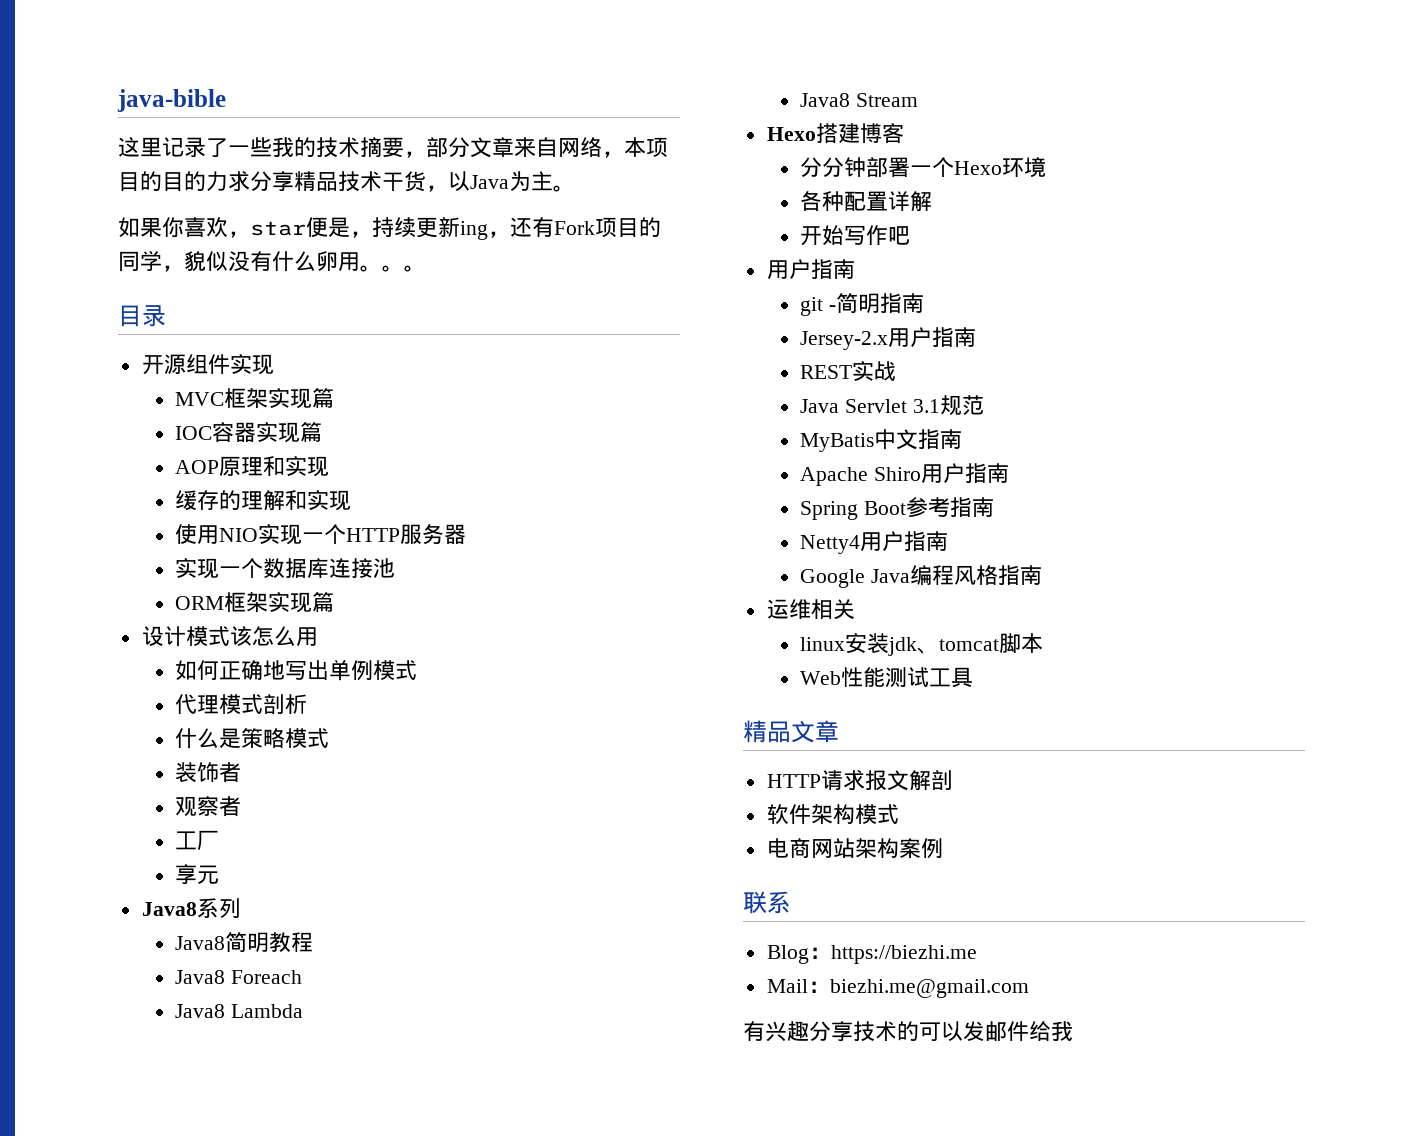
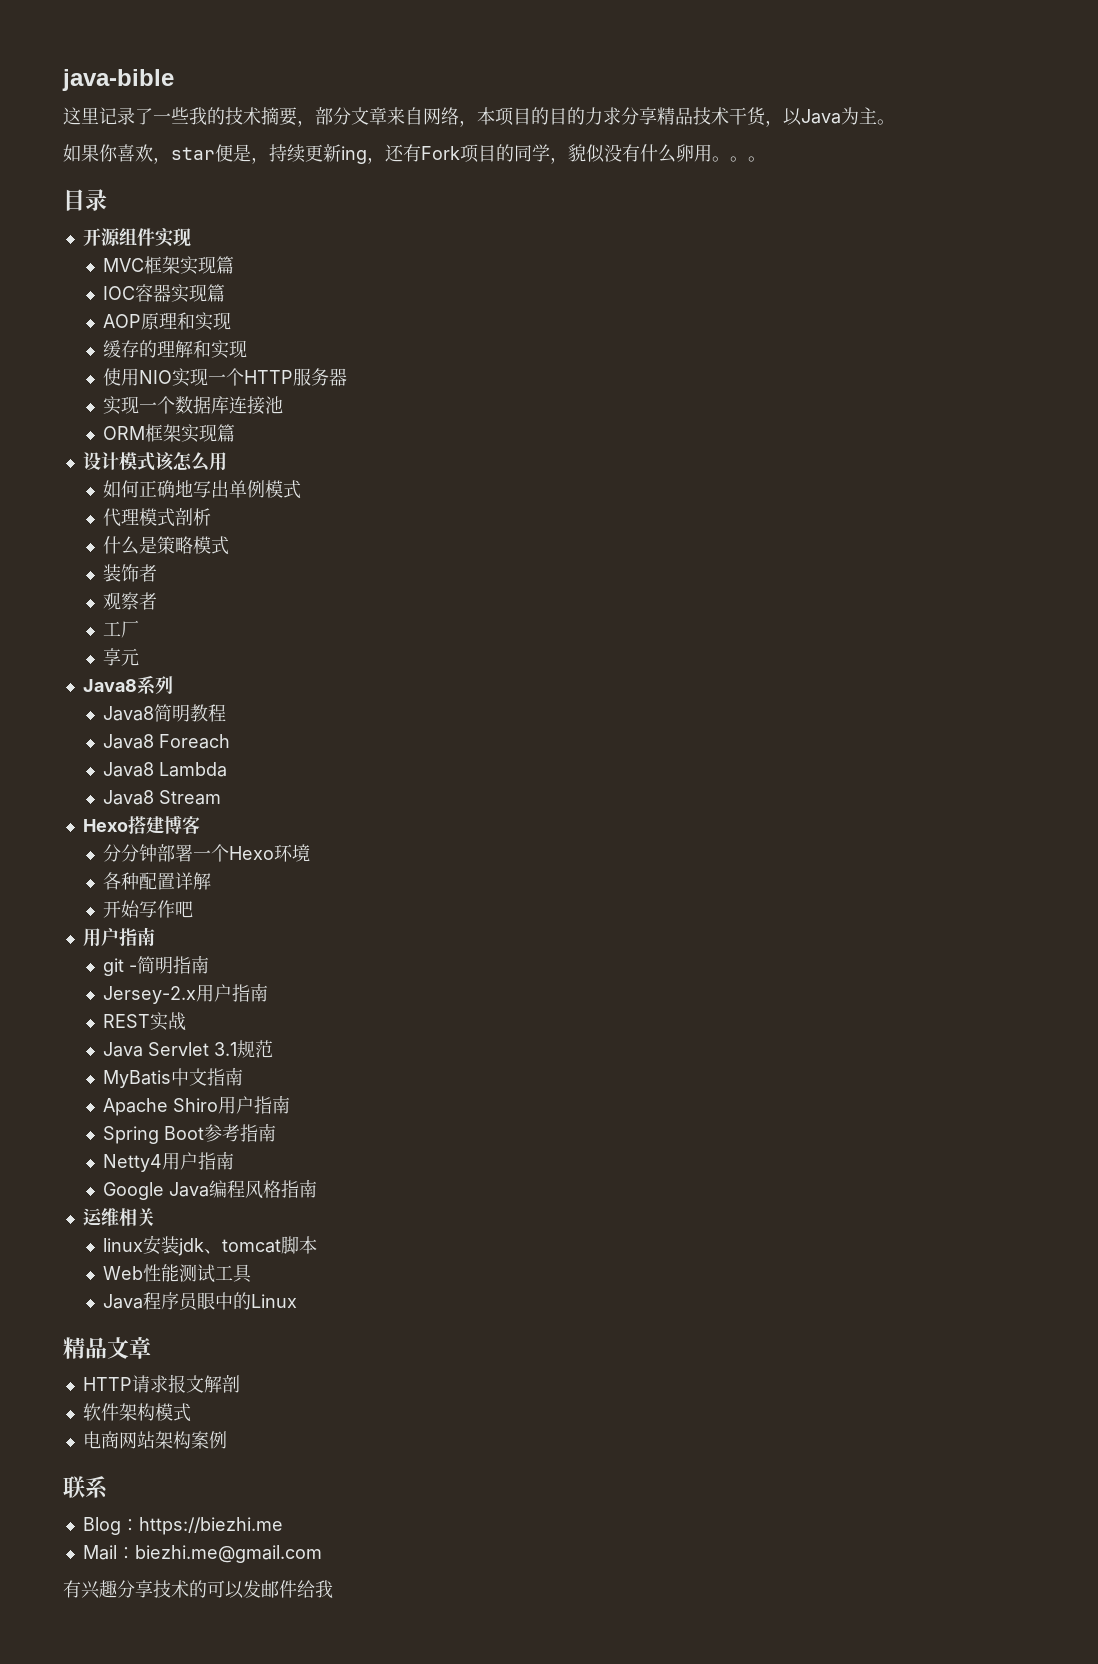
(974, 677) none -> [102,1292,297,1311] // Java程序员眼中的Linux

